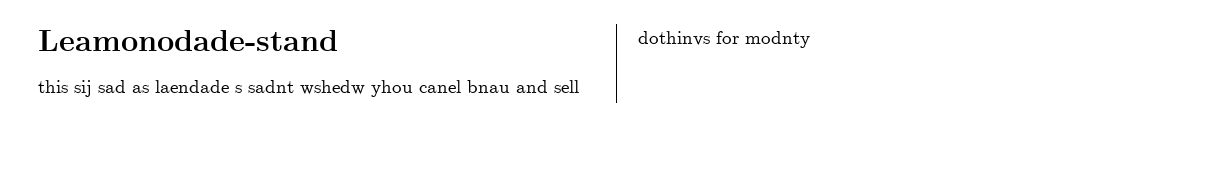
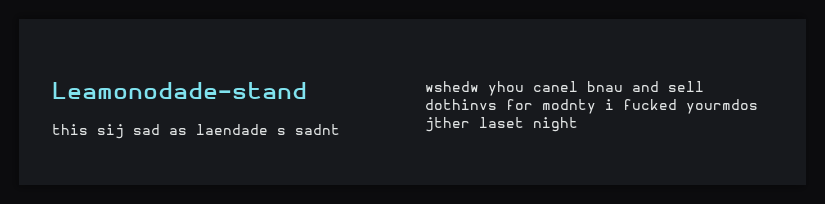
(810, 39) none -> [605,99,758,114] [425,117,578,132] i fucked yourmdos jther laset night

